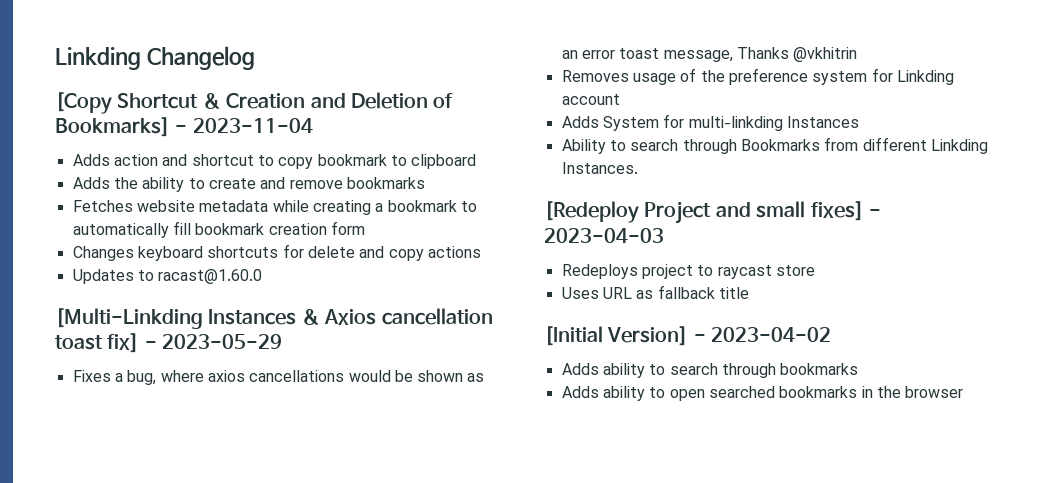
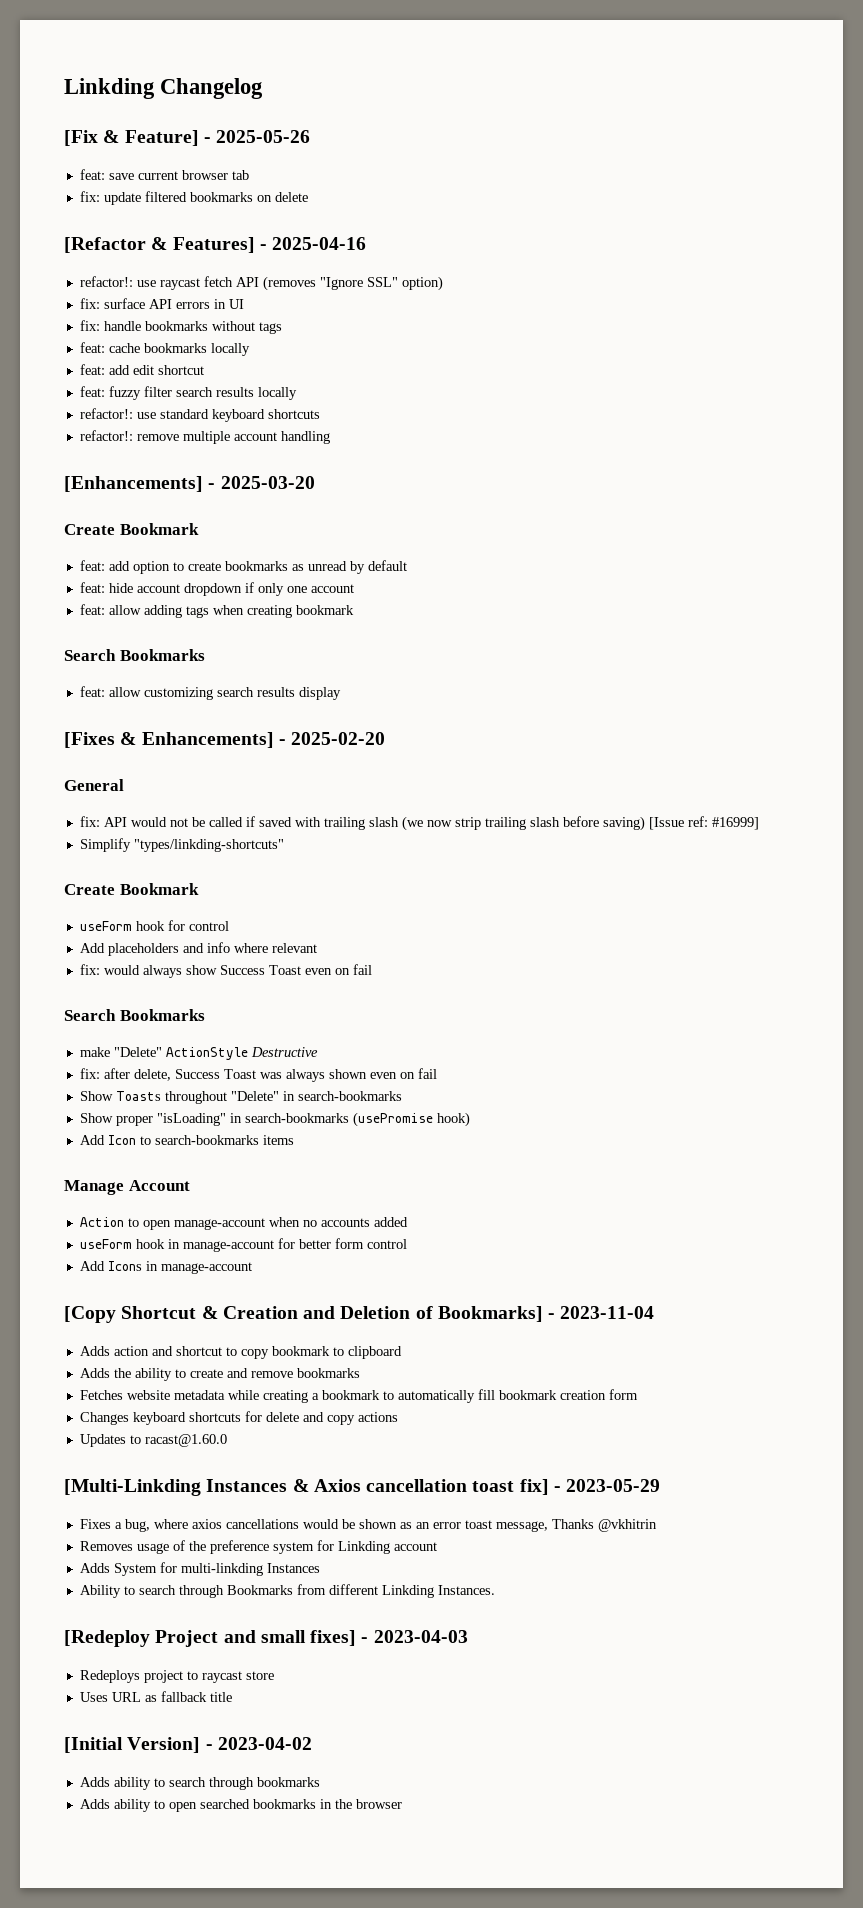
(255, 58) none -> [64,130,311,146] [79,169,249,180] [79,191,308,205] [64,237,367,253] [79,276,443,291] [79,298,244,309] [79,320,282,334] [79,342,250,356] [79,364,204,375] [79,386,297,400] [79,408,320,422] [79,430,330,444] [64,476,315,492] [64,523,199,535] [79,560,407,574] [79,582,354,596] [79,604,354,618] [64,649,205,661] [79,686,341,700] [64,732,386,748] [64,779,124,791] [79,816,759,831] [79,838,284,852] [64,883,199,895] [79,920,229,931] [79,942,317,956] [79,964,372,978] [64,1009,205,1021] [79,1047,318,1060] [79,1068,437,1082] [79,1091,402,1104] [79,1112,470,1127] [79,1135,294,1145] [64,1180,190,1195] [79,1217,408,1230] [79,1238,407,1252] [79,1261,252,1274] // [Fix & Feature] - 2025-05-26 // feat: save current browser tab // fix: update filtered bookmarks on delete // [Refactor & Features] - 2025-04-16 // refactor!: use raycast fetch API (removes "Ignore SSL" option) // fix: surface API errors in UI // fix: handle bookmarks without tags // feat: cache bookmarks locally // feat: add edit shortcut // feat: fuzzy filter search results locally // refactor!: use standard keyboard shortcuts // refactor!: remove multiple account handling // [Enhancements] - 2025-03-20 // Create Bookmark // feat: add option to create bookmarks as unread by default // feat: hide account dropdown if only one account // feat: allow adding tags when creating bookmark // Search Bookmarks // feat: allow customizing search results display // [Fixes & Enhancements] - 2025-02-20 // General // fix: API would not be called if saved with trailing slash (we now strip trailing slash before saving) [Issue ref: #16999] // Simplify "types/linkding-shortcuts" // Create Bookmark // useForm hook for control // Add placeholders and info where relevant // fix: would always show Success Toast even on fail // Search Bookmarks // make "Delete" ActionStyle Destructive // fix: after delete, Success Toast was always shown even on fail // Show Toasts throughout "Delete" in search-bookmarks // Show proper "isLoading" in search-bookmarks (usePromise hook) // Add Icon to search-bookmarks items // Manage Account // Action to open manage-account when no accounts added // useForm hook in manage-account for better form control // Add Icons in manage-account

